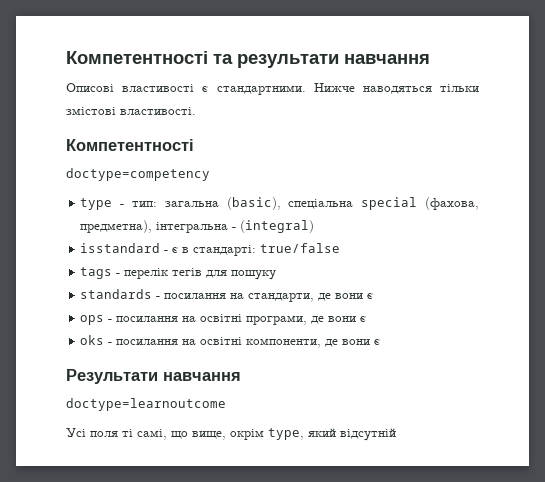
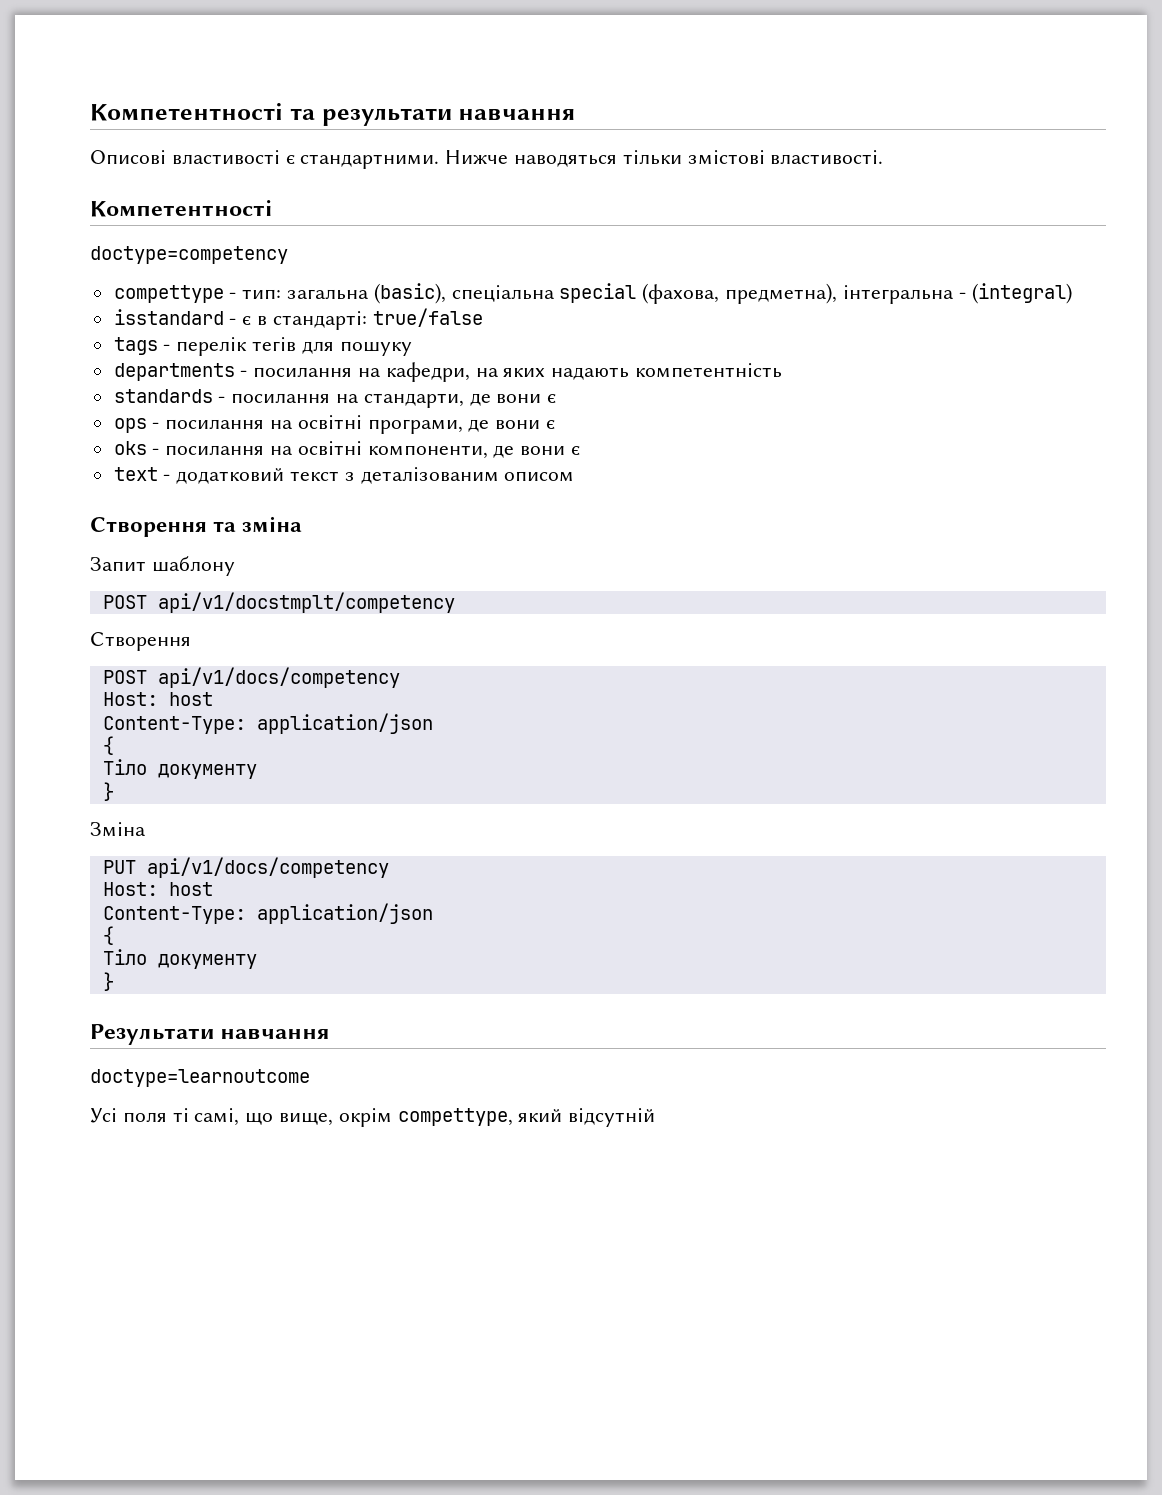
[80,198,113,210] type -> [113,285,224,303] compettype
(277, 275) none -> [113,362,783,382] // departments - посилання на кафедри, на яких надають компетентність
(381, 342) none -> [113,467,575,484] [90,516,303,537] [90,556,235,576] [102,592,455,613] [90,632,191,651] [102,667,400,688] [102,692,213,706] [102,713,433,734] [102,736,114,755] [102,759,257,779] [102,782,114,801] [90,822,146,837] [102,857,389,878] [102,882,213,896] [102,903,433,924] [102,926,114,945] [102,949,257,969] [102,972,114,991] // text - додатковий текст з деталізованим описом // Створення та зміна // Запит шаблону // POST api/v1/docstmplt/competency // Створення // POST api/v1/docs/competency // Host: host // Content-Type: application/json // { // Тіло документу // } // Зміна // PUT api/v1/docs/competency // Host: host // Content-Type: application/json // { // Тіло документу // }
[268,428,304,440] type, -> [397,1108,513,1126] compettype,

